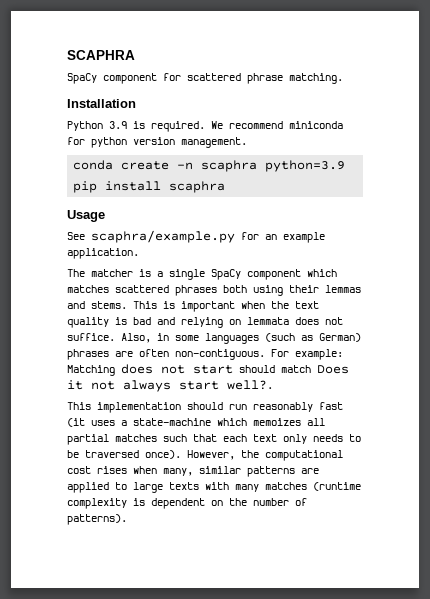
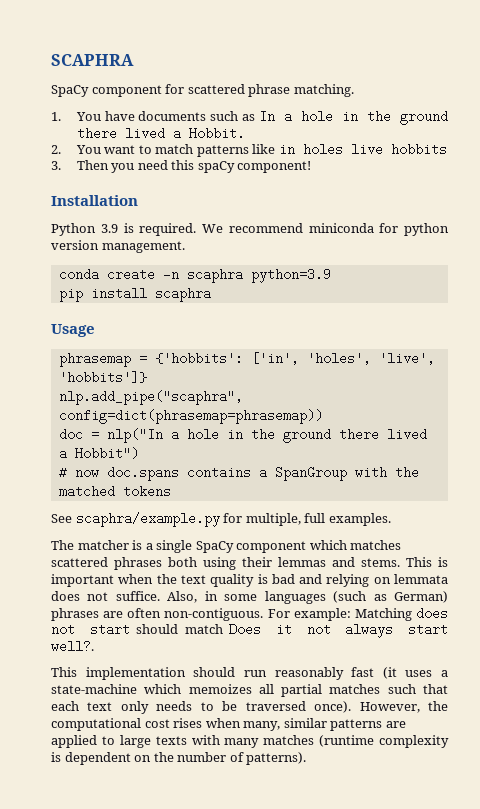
(343, 78) none -> [51,110,449,125] [76,127,245,140] [51,143,447,157] [51,160,312,173] // 1. You have documents such as In a hole in the ground there lived a Hobbit. // 2. You want to match patterns like in holes live hobbits // 3. Then you need this spaCy component!
(105, 216) none -> [58,352,435,367] [58,371,147,384] [58,390,243,405] [58,409,323,424] [58,428,427,443] [58,447,139,460] [58,466,419,481] [58,485,171,498] // phrasemap = {'hobbits': ['in', 'holes', 'live', 'hobbits']} // nlp.add_pipe("scaphra", config=dict(phrasemap=phrasemap)) // doc = nlp("In a hole in the ground there lived a Hobbit") // # now doc.spans contains a SpanGroup with the matched tokens
[265,232,325,243] [67,248,139,259] an example application. -> [245,513,391,526] multiple, full examples.

